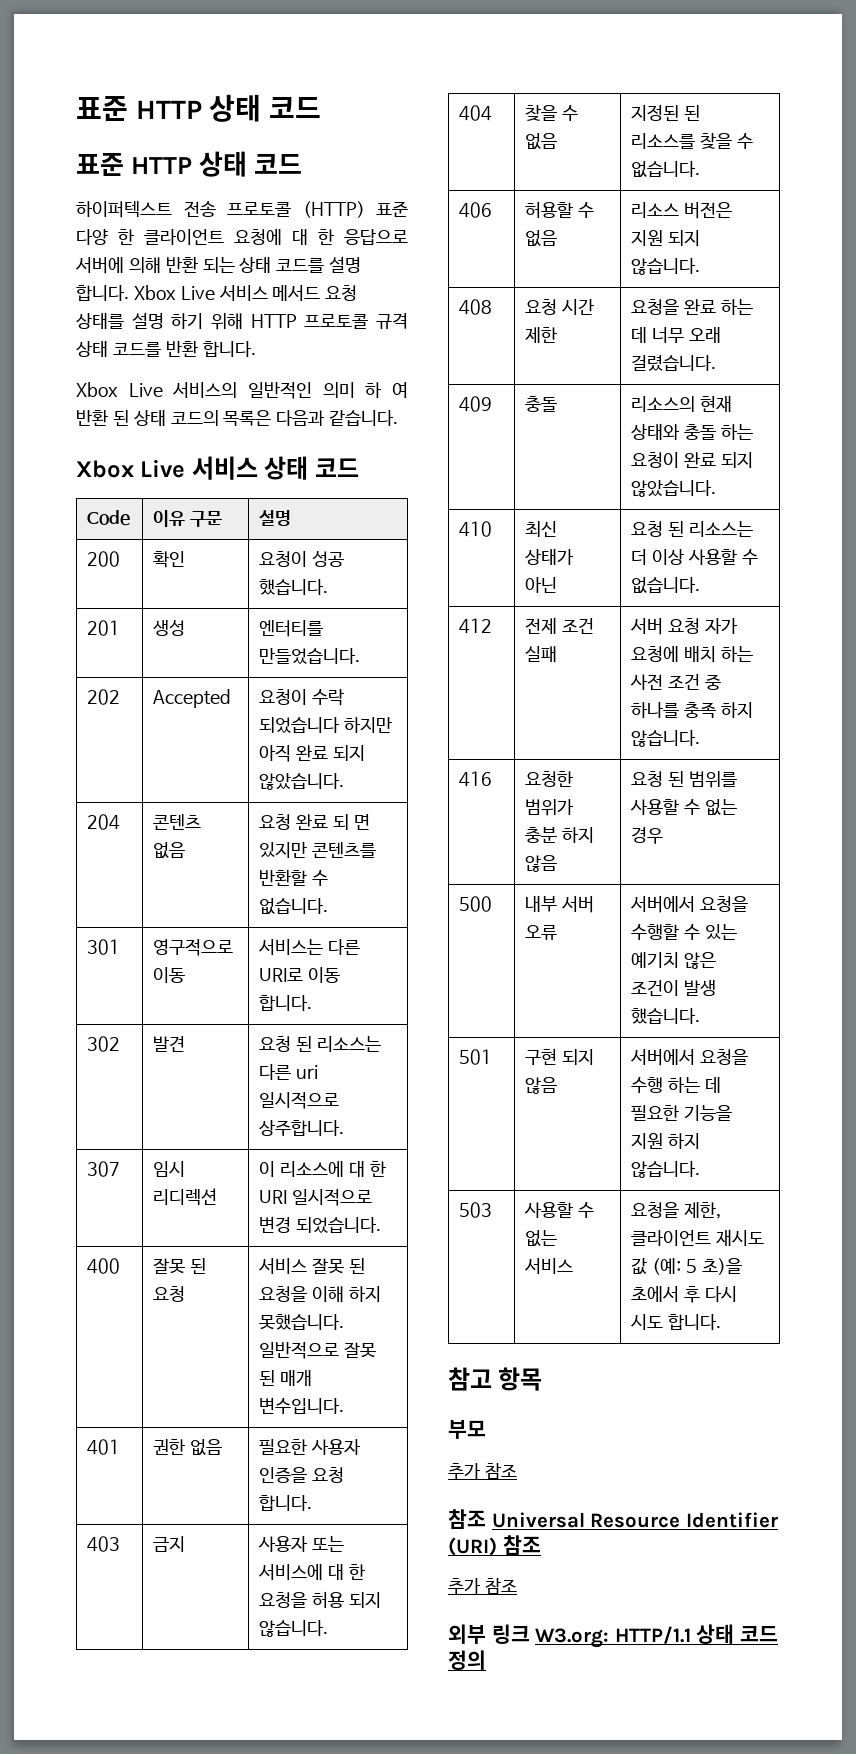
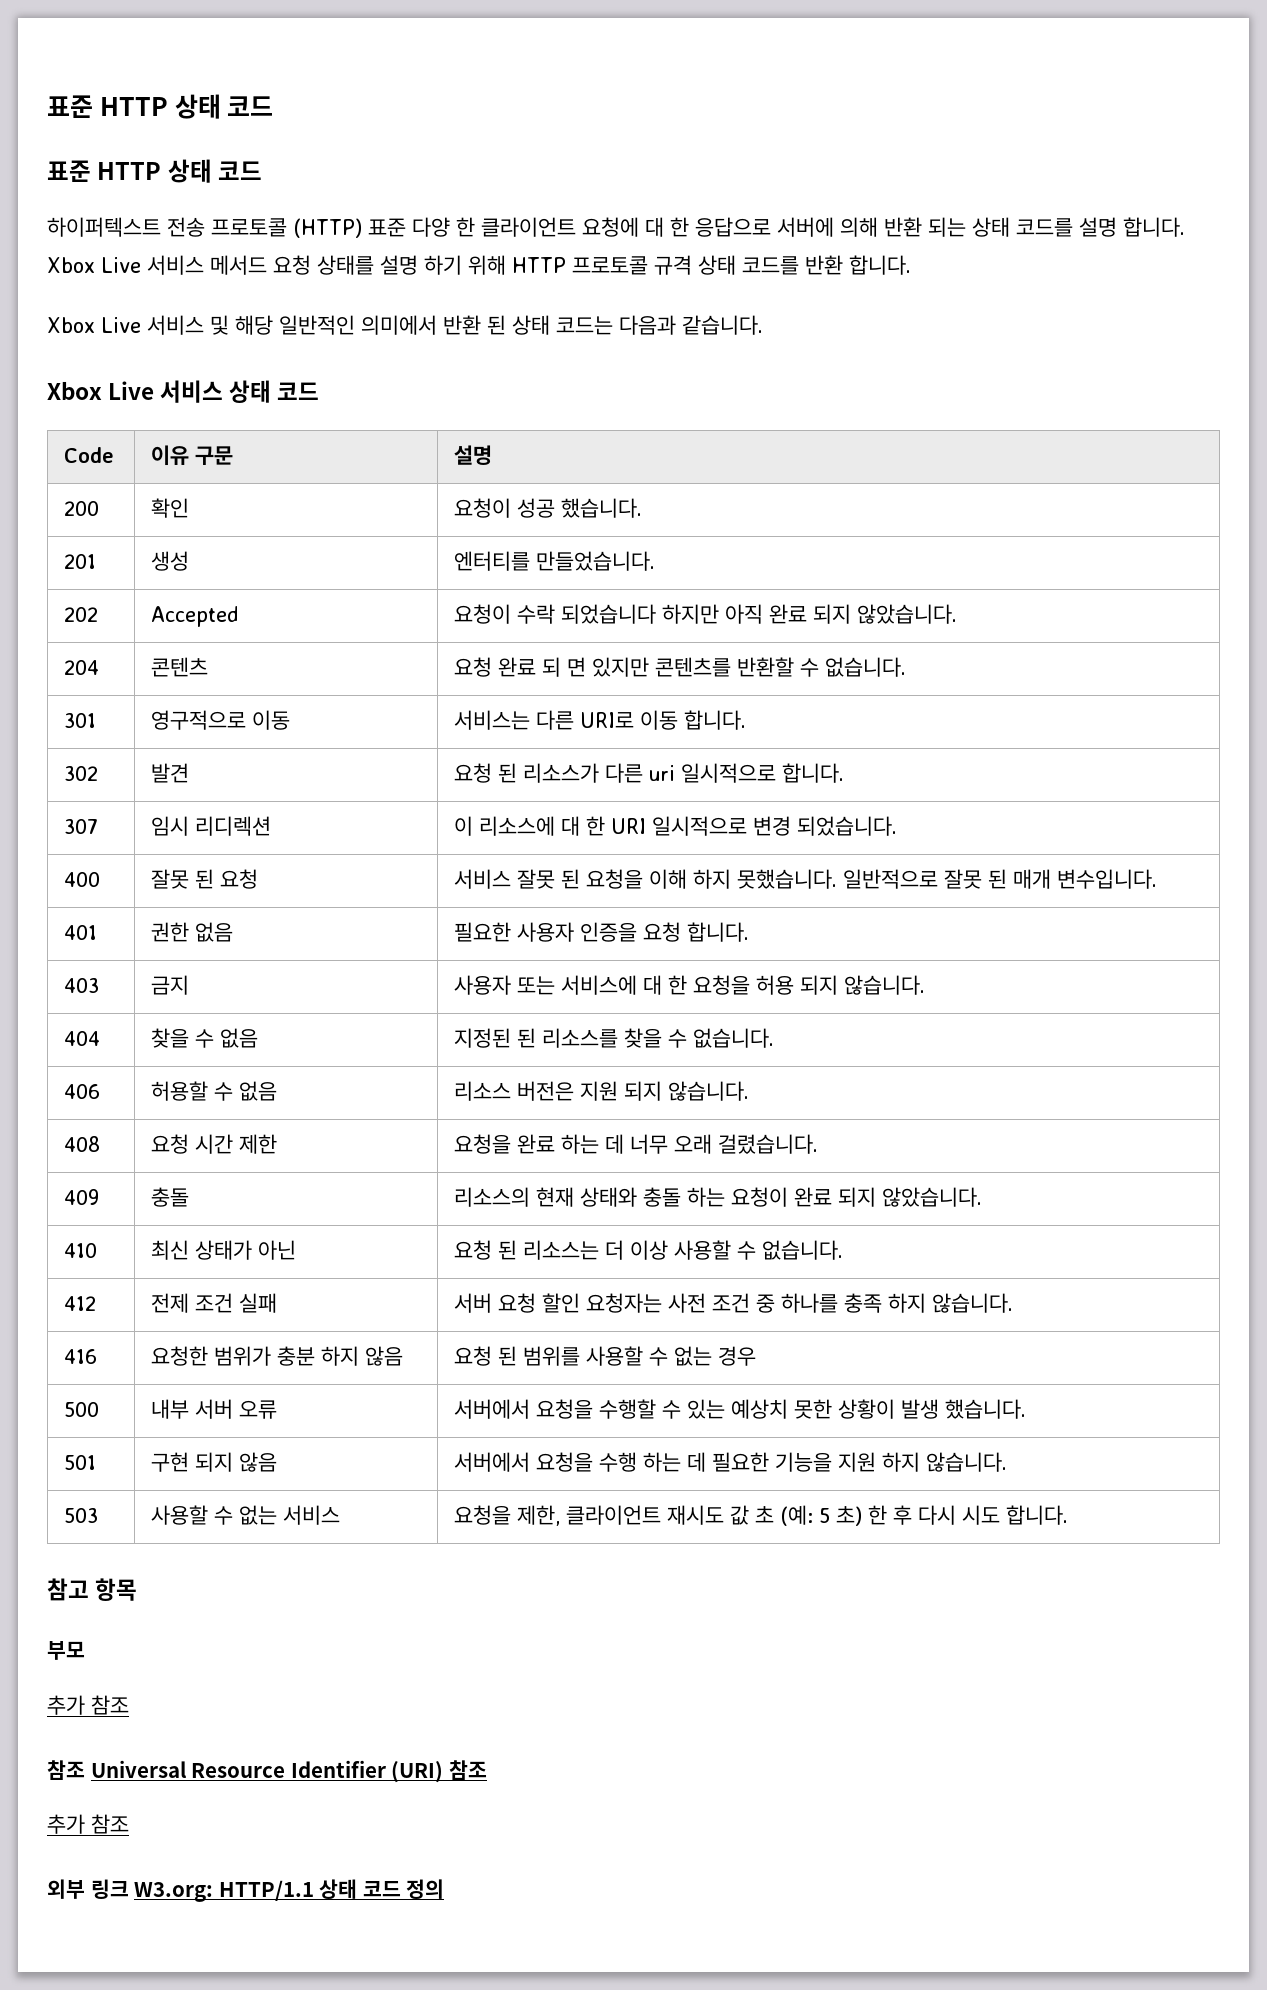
[172,382,409,399] 서비스의 일반적인 의미 하 여 -> [147,315,437,335] 서비스 및 해당 일반적인 의미에서
[170,410,272,427] 코드의 목록은 -> [556,316,613,335] 코드는
[153,842,186,859] 없음 -> (208, 667) none
[317,1036,382,1052] 리소스는 -> [522,763,599,783] 리소스가
[259,1120,345,1136] 상주합니다. -> [781,763,844,783] 합니다.
[705,618,739,634] [631,646,754,662] 자가 요청에 배치 하는 -> [541,1293,662,1313] 할인 요청자는
[631,952,717,969] [631,980,680,996] 예기치 않은 조건이 -> [730,1399,895,1419] 예상치 못한 상황이
(648, 1266) none -> [754,1506,774,1523] 초
[701,1258,742,1275] [631,1286,680,1302] 초)을 초에서 -> [835,1505,887,1526] 초) 한

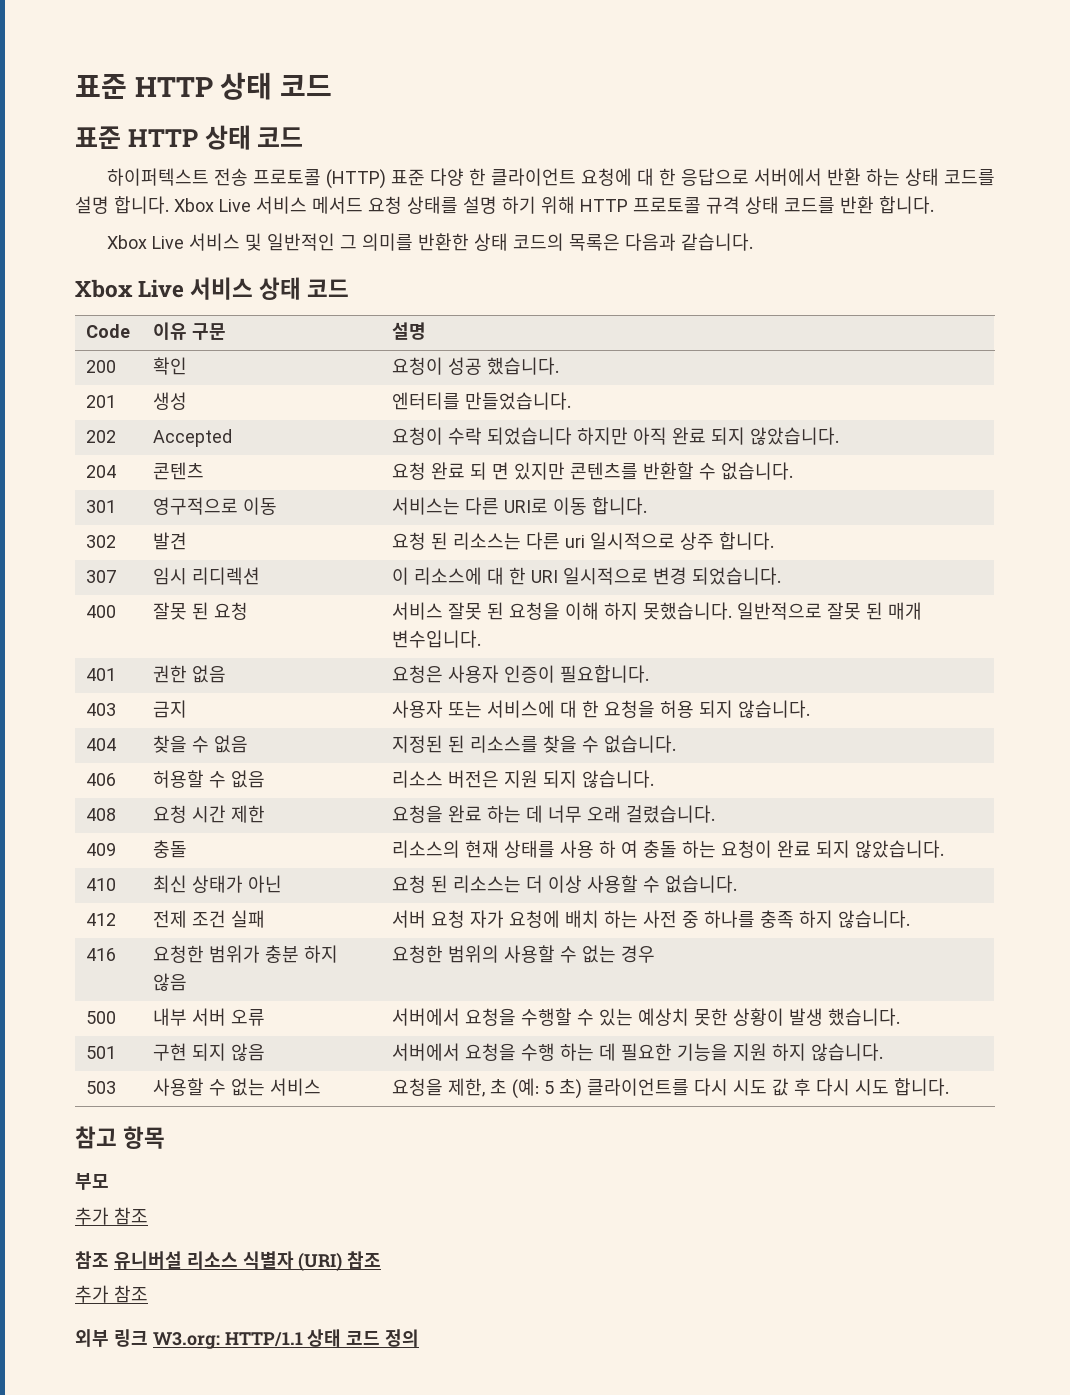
[777,217,966,237] 서버에 의해 반환 되는 -> [753,168,900,186] 서버에서 반환 하는
[235,315,613,335] 해당 일반적인 의미에서 반환 된 상태 코드는 -> [266,233,620,251] 일반적인 그 의미를 반환한 상태 코드의 목록은
[522,763,599,783] 리소스가 -> [453,532,522,550] 리소스는
(776, 773) none -> [680,532,715,550] 상주
[453,922,749,942] 필요한 사용자 인증을 요청 합니다. -> [392,665,650,683] 요청은 사용자 인증이 필요합니다.
[579,1187,637,1207] 상태와 -> [504,840,639,858] 상태를 사용 하 여
[541,1293,750,1313] 할인 요청자는 사전 조건 -> [470,910,678,928] 자가 요청에 배치 하는 사전
[453,1346,580,1366] 요청 된 범위를 -> [392,945,500,963] 요청한 범위의
[565,1505,749,1525] 클라이언트 재시도 값 -> (486, 1087) none
[867,1505,887,1525] 한 -> [587,1078,790,1096] 클라이언트를 다시 시도 값
[90,1760,386,1778] Universal Resource Identifier -> [113,1251,294,1269] 유니버설 리소스 식별자

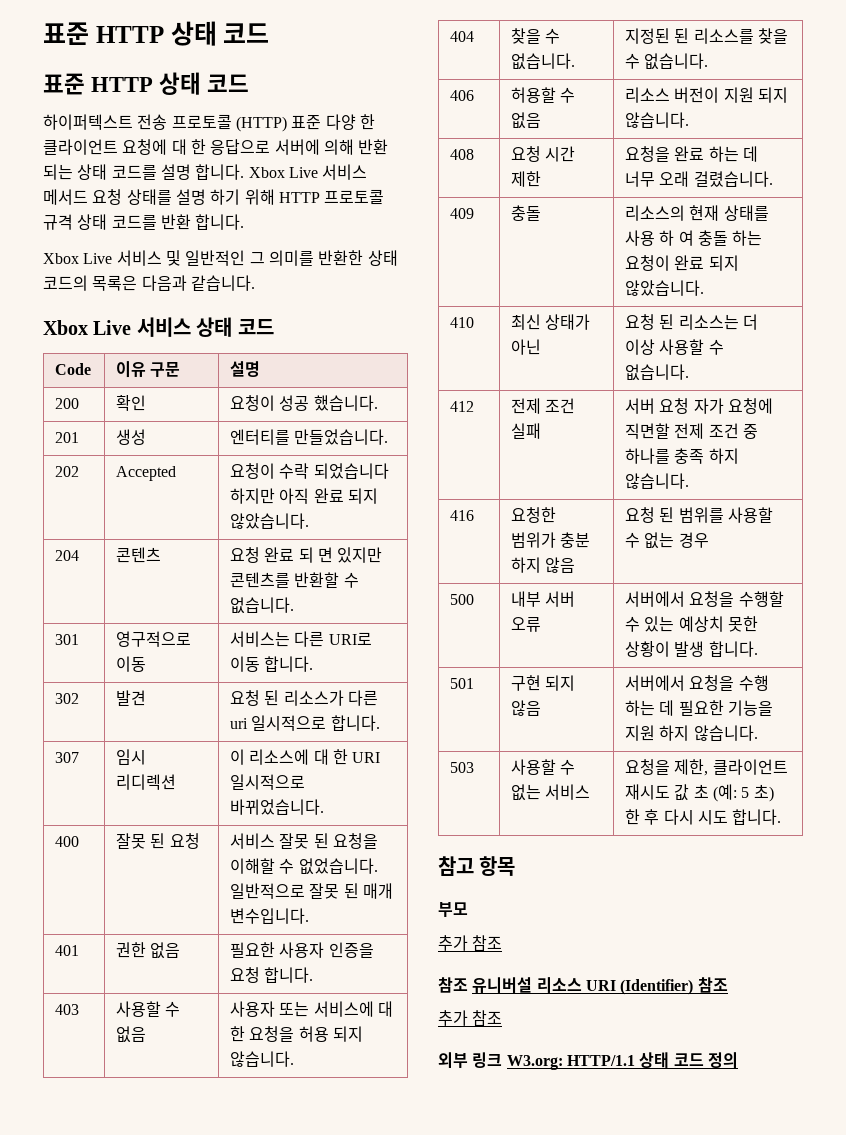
[753,168,900,186] 서버에서 반환 하는 -> [274,139,389,155] [43,164,73,180] 서버에 의해 반환 되는
[453,532,522,550] 리소스는 -> [283,690,344,706] 리소스가
[680,532,715,550] 상주 -> (327, 723) none
[653,567,782,585] 변경 되었습니다. -> [230,799,325,815] 바뀌었습니다.
[565,602,733,620] 이해 하지 못했습니다. -> [230,858,378,875] 이해할 수 없었습니다.
[392,665,650,683] [86,703,117,716] [153,700,188,718] 요청은 사용자 인증이 필요합니다. // 403 | 금지 -> [230,942,374,958] [230,967,314,983] [55,1004,80,1015] [116,1001,181,1017] [116,1026,147,1043] 필요한 사용자 인증을 요청 합니다. // 403 | 사용할 수 없음
[214,735,249,753] 없음 -> [511,53,576,70] 없습니다.
[448,770,500,788] 버전은 -> [674,87,720,103] 버전이
[565,910,678,928] 배치 하는 사전 -> [625,423,739,439] 직면할 전제 조건
[392,945,500,963] 요청한 범위의 -> [625,507,724,523] 요청 된 범위를
[828,1008,901,1026] 했습니다. -> [708,641,758,657] 합니다.
(486, 1087) none -> [712,759,788,775] [625,784,690,801] 클라이언트 재시도 값
[587,1078,790,1096] 클라이언트를 다시 시도 값 -> [625,809,641,825] 한
[242,1251,343,1271] 식별자 (URI) -> [585,979,694,995] URI (Identifier)

